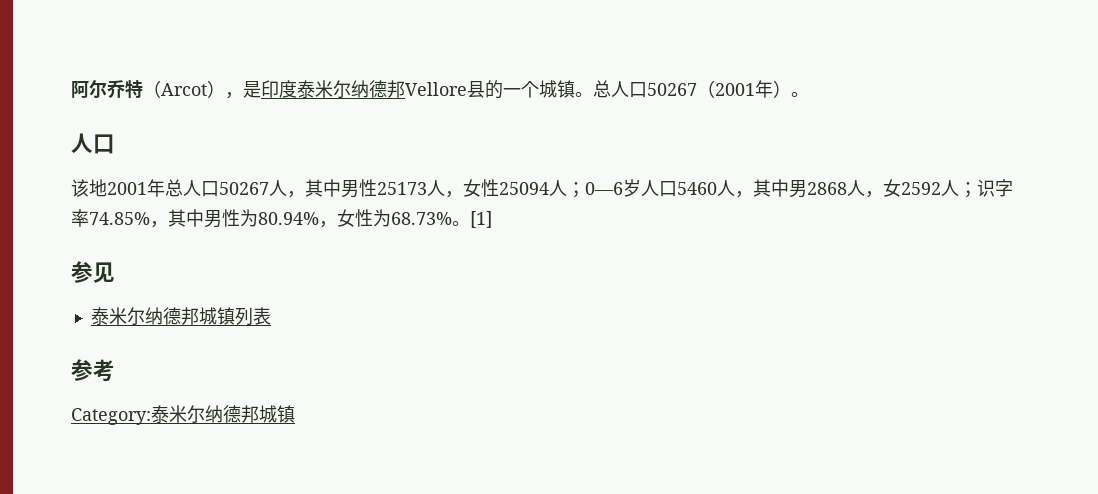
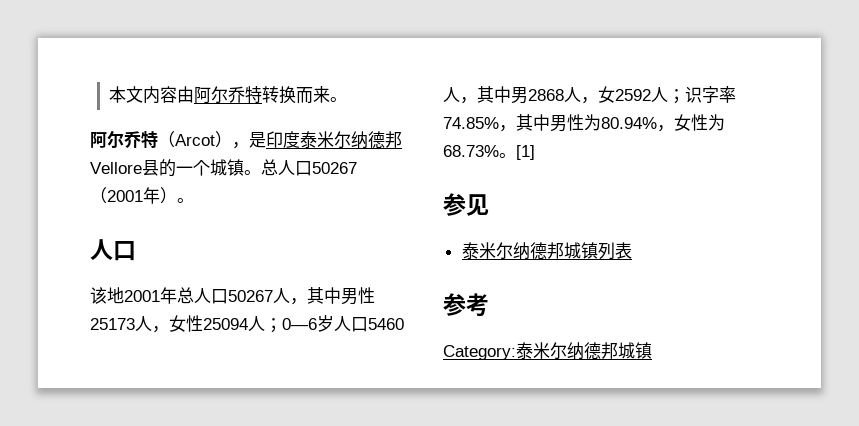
(71, 89) none -> [109,86,348,104] 本文内容由阿尔乔特转换而来。 //

